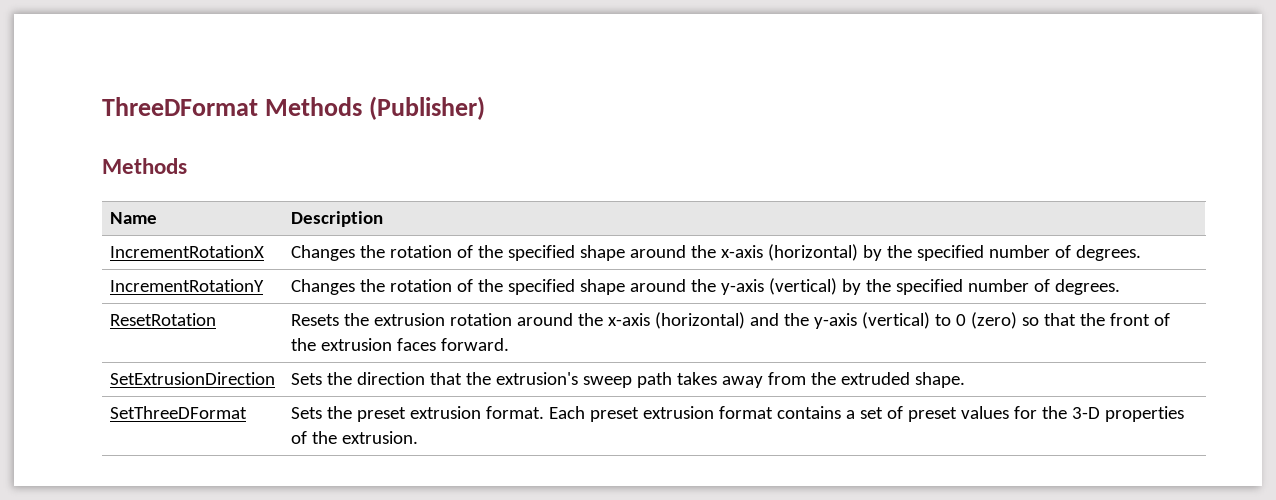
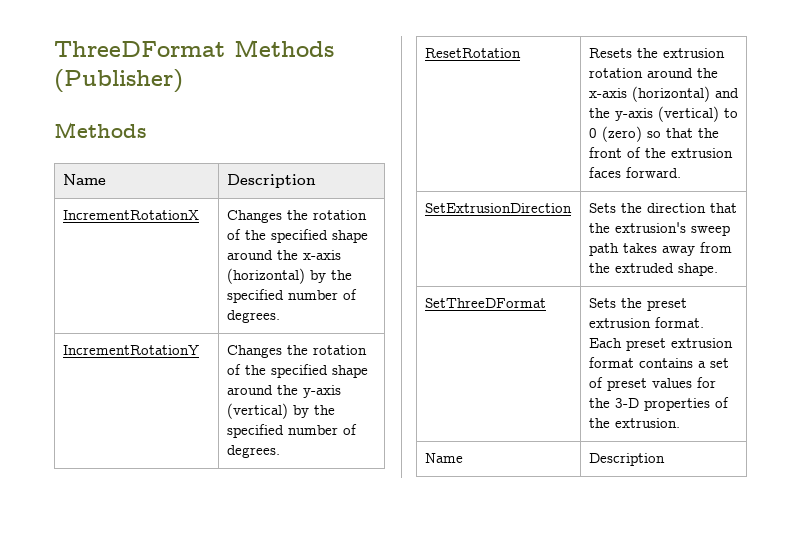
(418, 437) none -> [424,453,463,463] [588,453,665,466] // Name | Description

